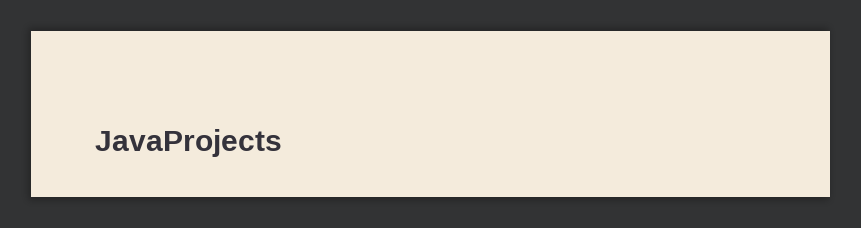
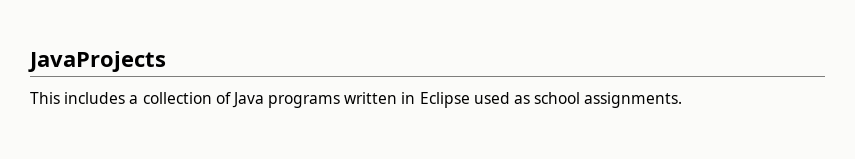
(282, 143) none -> [30,92,683,108] // This includes a collection of Java programs written in Eclipse used as school assignments.

